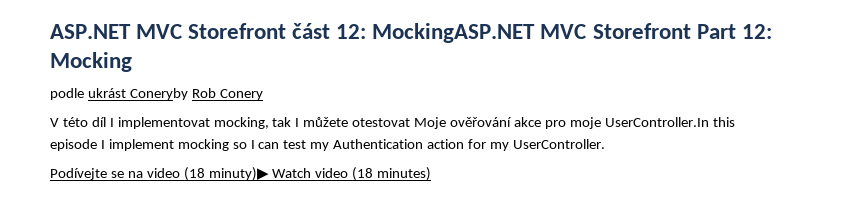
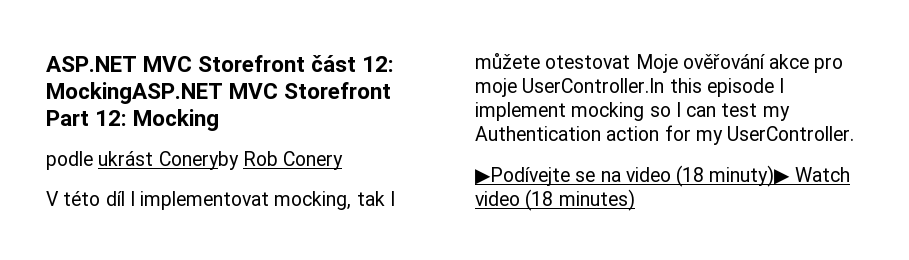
[50,168,107,180] Podívejte -> [475,167,570,186] ▶Podívejte

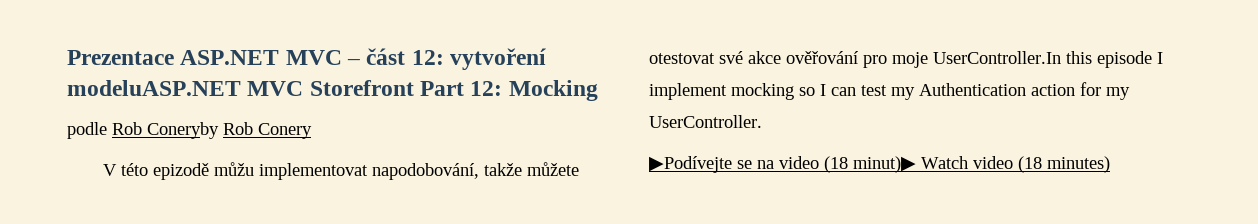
(46, 64) none -> [67,50,174,65] Prezentace
[198,55,306,72] Storefront -> [347,59,361,65] –
[46,82,223,104] MockingASP.NET -> [450,48,547,70] [67,80,241,96] vytvoření modeluASP.NET
[98,151,154,166] ukrást -> [112,122,142,135] Rob
[105,191,395,210] [475,53,810,73] díl I implementovat mocking, tak I můžete otestovat Moje ověřování akce -> [153,162,580,180] [649,51,858,64] epizodě můžu implementovat napodobování, takže můžete otestovat své akce ověřování
[709,165,791,187] minuty)▶ -> [853,156,916,173] minut)▶

